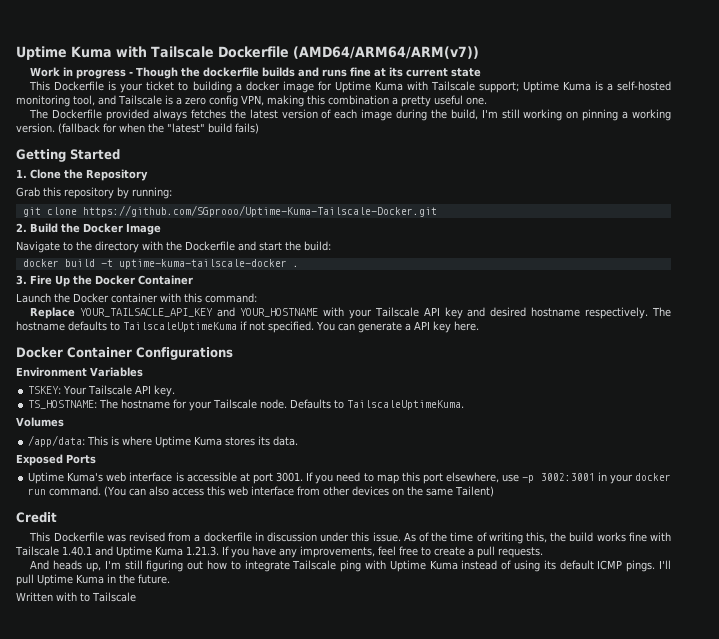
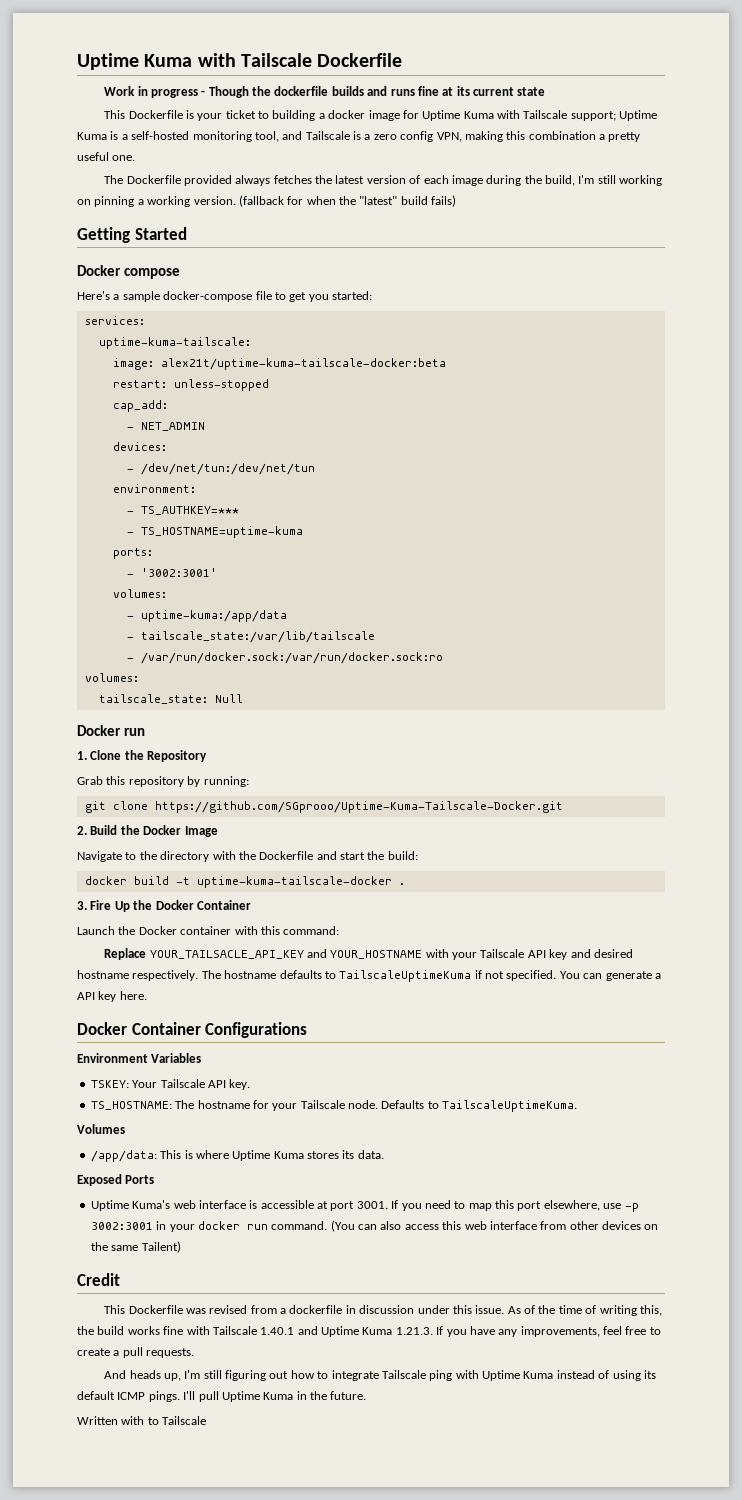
[292,46,479,59] (AMD64/ARM64/ARM(v7)) -> (403, 60) none
(120, 154) none -> [77,265,180,279] [77,291,372,302] [84,316,145,325] [98,337,251,349] [112,358,446,370] [112,379,269,391] [112,400,168,412] [126,422,205,431] [112,442,167,451] [126,463,315,475] [112,484,196,493] [126,506,239,515] [126,526,303,538] [112,548,153,559] [126,568,217,577] [112,589,167,598] [126,610,287,622] [126,631,375,643] [126,652,443,664] [84,673,139,682] [98,694,243,704] [77,725,145,736] // Docker compose // Here's a sample docker-compose file to get you started: // services: // uptime-kuma-tailscale: // image: alex21t/uptime-kuma-tailscale-docker:beta // restart: unless-stopped // cap_add: // - NET_ADMIN // devices: // - /dev/net/tun:/dev/net/tun // environment: // - TS_AUTHKEY=*** // - TS_HOSTNAME=uptime-kuma // ports: // - '3002:3001' // volumes: // - uptime-kuma:/app/data // - tailscale_state:/var/lib/tailscale // - /var/run/docker.sock:/var/run/docker.sock:ro // volumes: // tailscale_state: Null // Docker run

